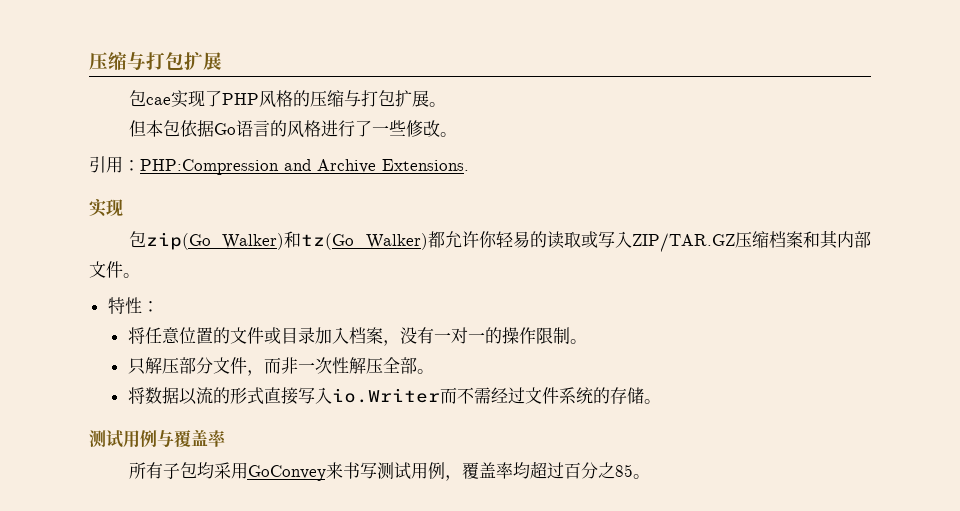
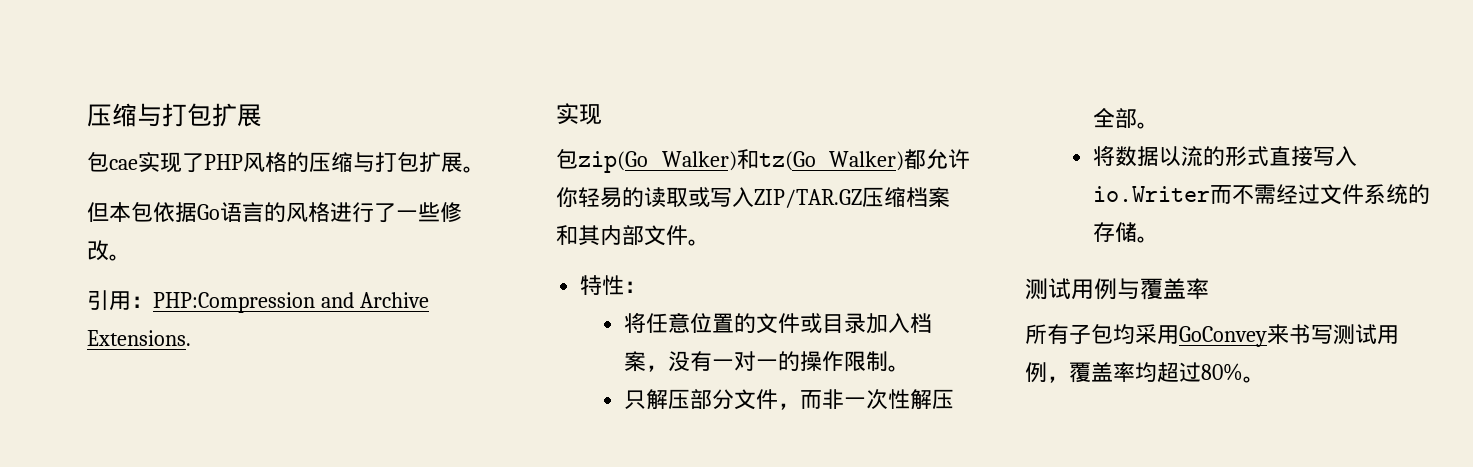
[563,462,633,479] 百分之85 -> [1201,363,1243,381] 80%

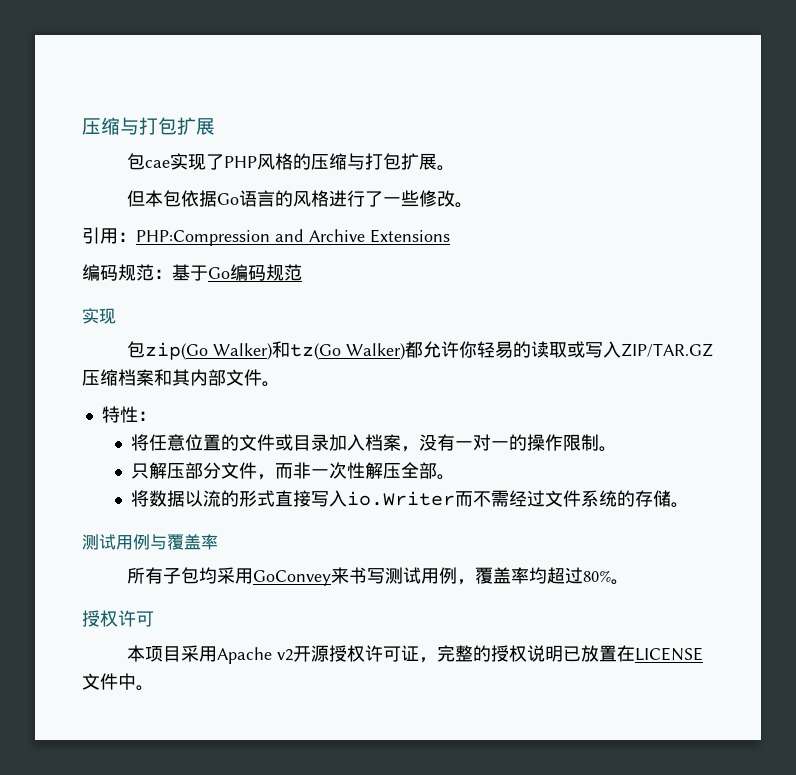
[87,330,191,346] Extensions. -> [370,229,450,243] [82,264,302,281] Extensions // 编码规范：基于Go编码规范
(1265, 379) none -> [82,610,154,627] [127,645,704,664] [82,673,154,691] // 授权许可 // 本项目采用Apache v2开源授权许可证，完整的授权说明已放置在LICENSE文件中。

